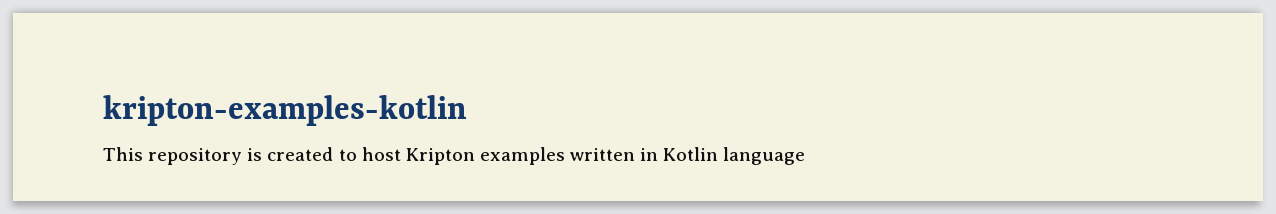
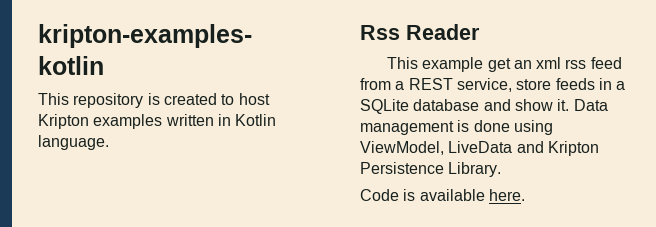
[723,147,806,165] language -> [38,135,109,150] [360,24,480,40] [386,57,622,72] [360,78,626,92] [360,99,608,114] [360,120,553,135] [360,141,599,156] [360,162,502,177] [360,189,525,201] language. // Rss Reader // This example get an xml rss feed from a REST service, store feeds in a SQLite database and show it. Data management is done using ViewModel, LiveData and Kripton Persistence Library. // Code is available here.

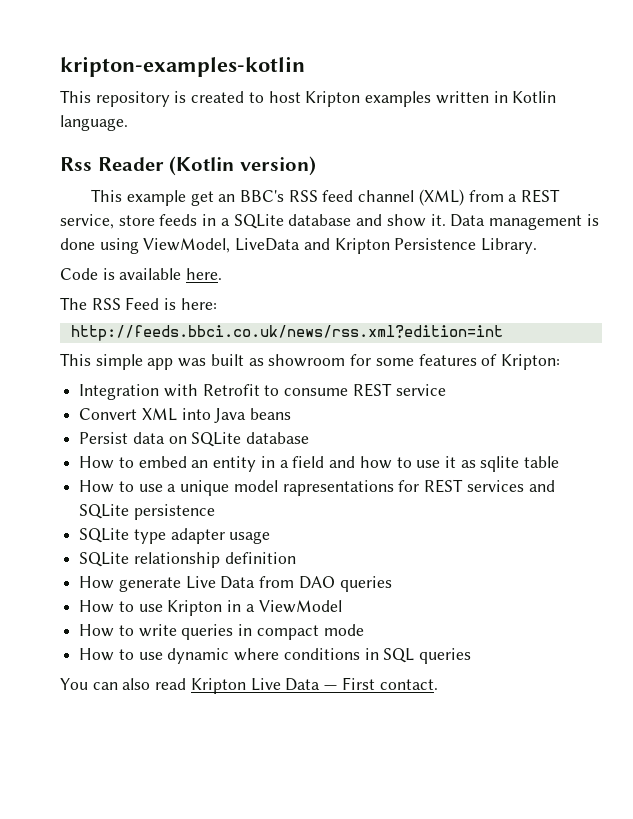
(480, 32) none -> [169,156,316,176] (Kotlin version)
[536,57,622,69] xml rss feed -> [240,189,464,206] BBC's RSS feed channel (XML)
(525, 195) none -> [60,297,217,310] [70,325,503,341] [60,353,560,370] [79,383,446,400] [79,408,292,423] [79,432,310,447] [79,456,560,472] [79,479,555,496] [79,504,215,520] [79,528,271,544] [79,552,296,568] [79,576,392,592] [79,600,342,616] [79,624,364,640] [79,648,472,664] [60,677,438,694] // The RSS Feed is here: // http://feeds.bbci.co.uk/news/rss.xml?edition=int // This simple app was built as showroom for some features of Kripton: // Integration with Retrofit to consume REST service // Convert XML into Java beans // Persist data on SQLite database // How to embed an entity in a field and how to use it as sqlite table // How to use a unique model rapresentations for REST services and SQLite persistence // SQLite type adapter usage // SQLite relationship definition // How generate Live Data from DAO queries // How to use Kripton in a ViewModel // How to write queries in compact mode // How to use dynamic where conditions in SQL queries // You can also read Kripton Live Data — First contact.

